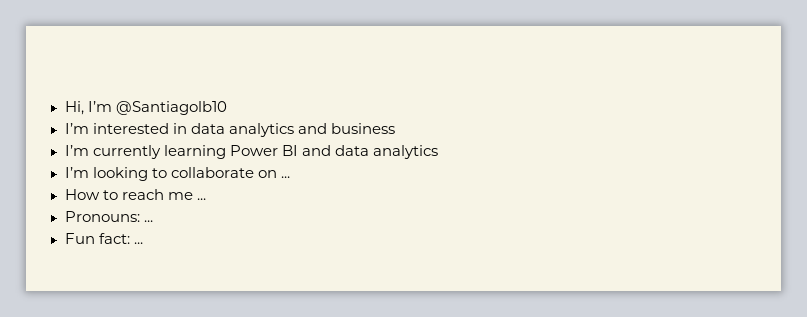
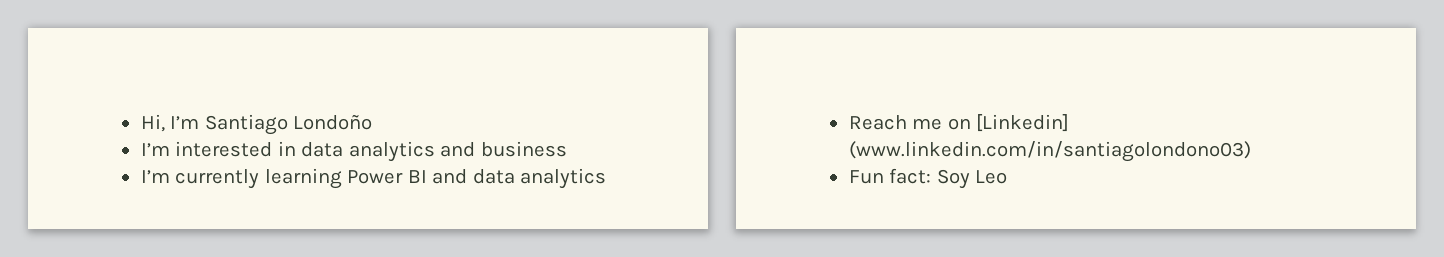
[115,101,227,115] @Santiagolb10 -> [204,114,373,135] Santiago Londoño
[64,167,290,181] [64,189,206,200] [64,211,153,222] I’m looking to collaborate on ... // How to reach me ... // Pronouns: ... -> [848,114,1070,132] [848,141,1251,162] Reach me on [Linkedin] (www.linkedin.com/in/santiagolondono03)
[133,242,143,244] ... -> [936,169,1008,189] Soy Leo

